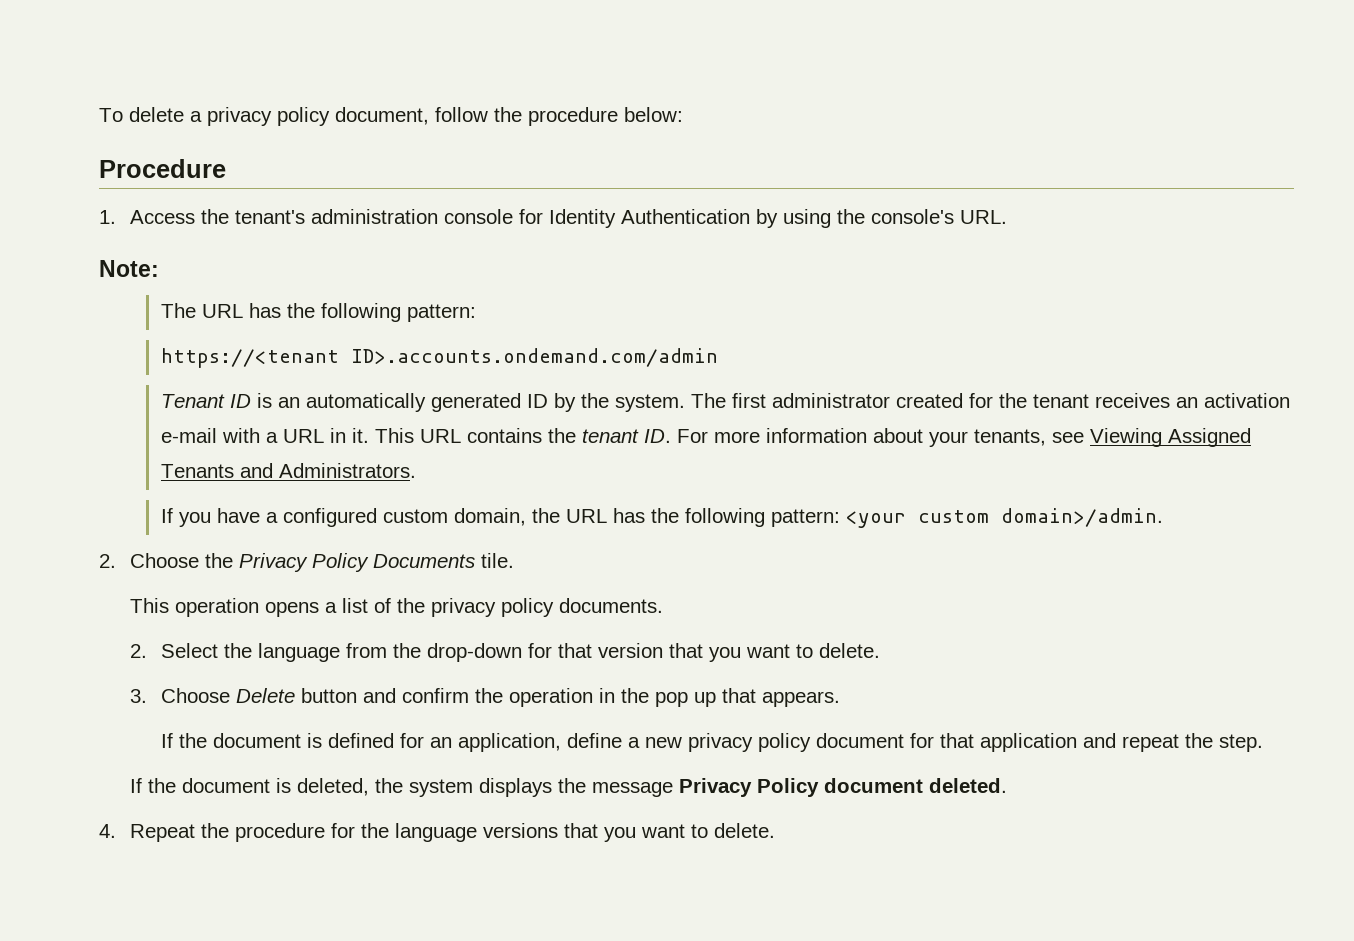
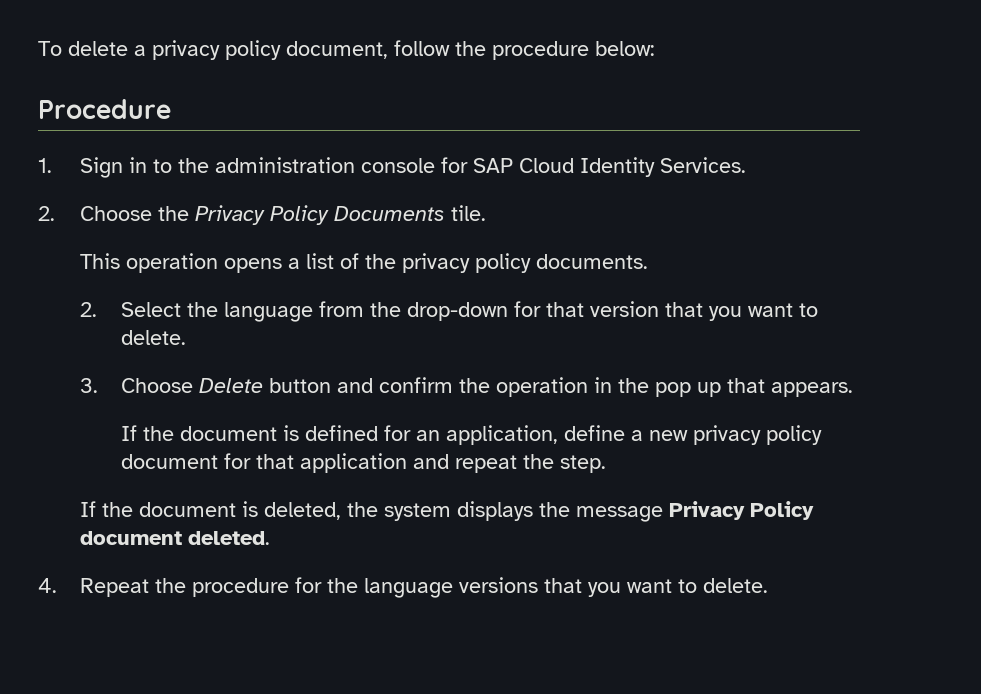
[129,209,1007,228] [99,260,159,277] [160,303,476,322] [160,348,718,368] [160,393,1290,412] [160,428,1251,447] [160,463,416,478] [160,508,1163,528] Access the tenant's administration console for Identity Authentication by using the console's URL. // Note: // The URL has the following pattern: // https://<tenant ID>.accounts.ondemand.com/admin // Tenant ID is an automatically generated ID by the system. The first administrator created for the tenant receives an activation e-mail with a URL in it. This URL contains the tenant ID. For more information about your tenants, see Viewing Assigned Tenants and Administrators. // If you have a configured custom domain, the URL has the following pattern: <your custom domain>/admin. -> [79,157,746,178] Sign in to the administration console for SAP Cloud Identity Services.

